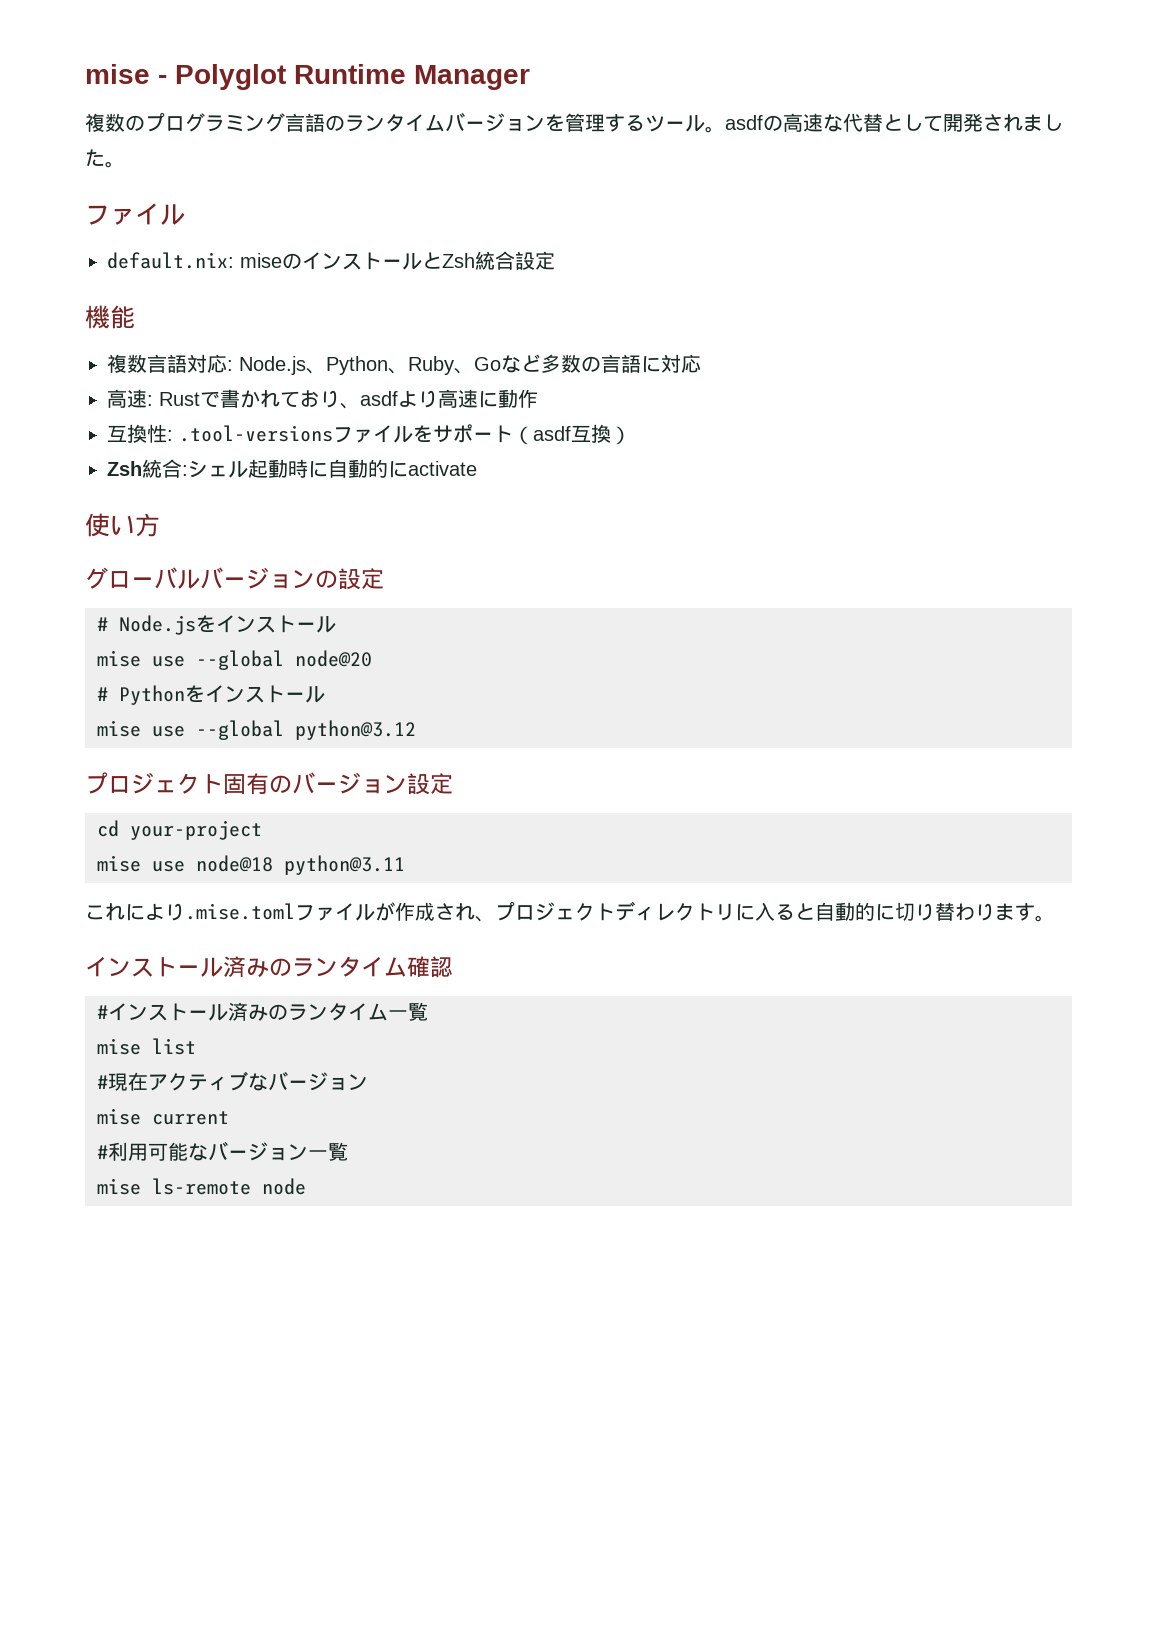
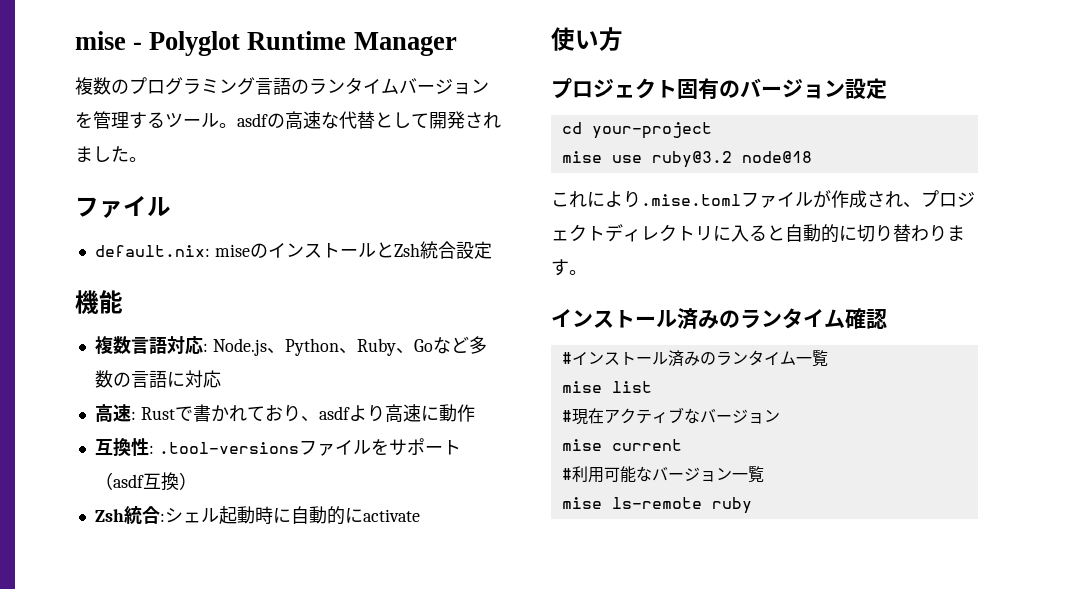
[85,567,384,590] [97,615,336,635] [97,650,372,670] [97,685,325,705] [97,720,416,740] // グローバルバージョンの設定 // # Node.jsをインストール // mise use --global node@20 // # Pythonをインストール // mise use --global python@3.12 -> (623, 39) none
(185, 866) none -> [651,151,732,168] ruby@3.2
[284,855,405,875] python@3.11 -> (812, 157) none
[262,1178,306,1195] node -> [711,497,752,514] ruby

